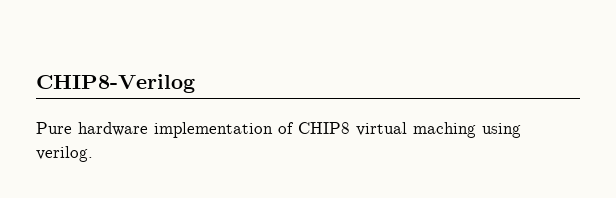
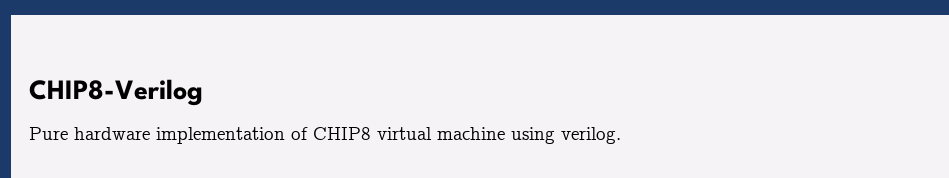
[413,122,476,138] maching -> [437,127,505,140] machine

